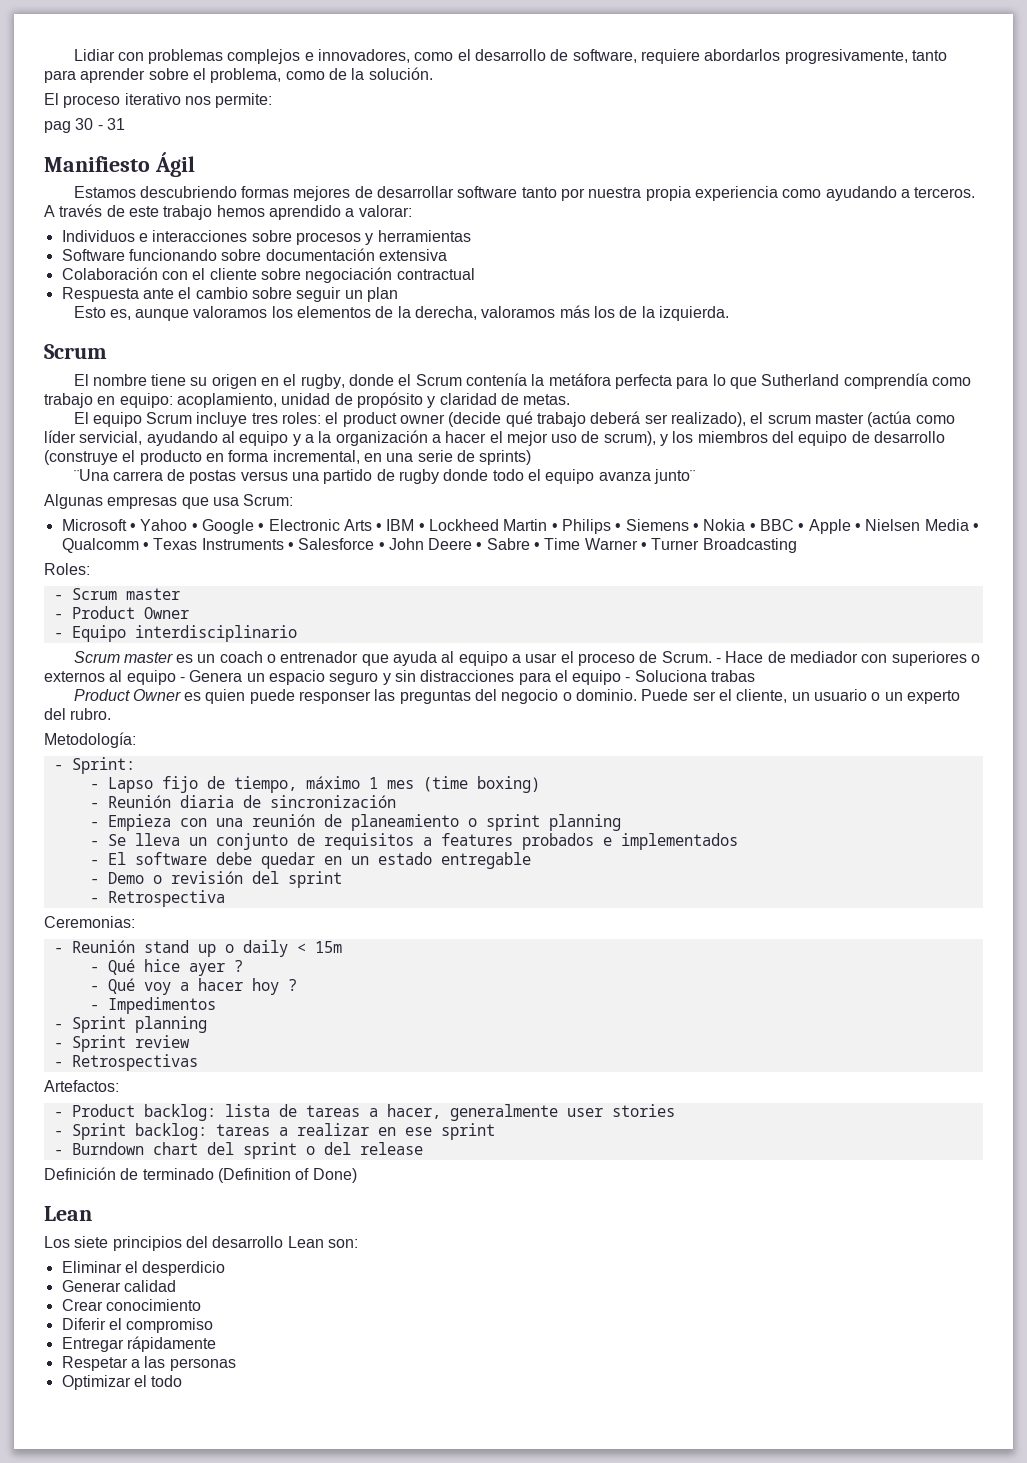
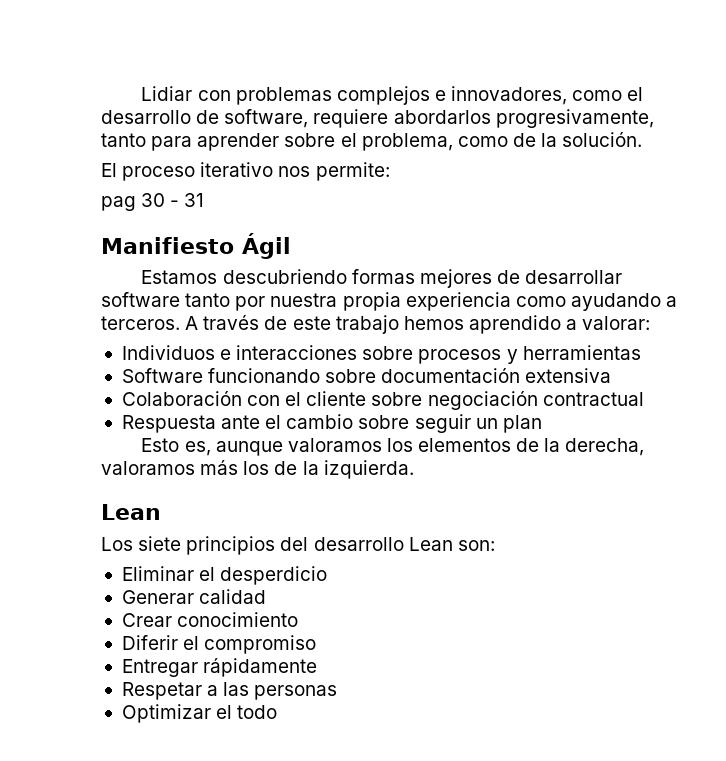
[44,344,107,359] [73,373,971,389] [44,392,571,408] [73,411,955,427] [44,430,946,446] [44,450,532,465] [73,469,695,484] [44,494,294,509] [61,519,979,534] [61,538,797,553] [44,563,90,575] [53,588,180,600] [53,606,189,619] [53,625,297,642] [73,651,980,666] [44,670,756,685] [73,689,960,704] [44,708,112,720] [44,732,136,748] [53,757,135,774] [89,776,540,793] [89,795,396,808] [89,814,621,831] [89,833,738,850] [89,852,531,869] [89,871,342,888] [89,890,225,907] [44,916,135,928] [53,940,342,957] [89,959,243,976] [89,978,297,995] [89,997,216,1014] [53,1016,207,1033] [53,1035,190,1052] [53,1054,198,1071] [44,1080,119,1092] [53,1104,675,1121] [53,1123,495,1140] [53,1142,423,1159] [44,1167,357,1183] // Scrum // El nombre tiene su origen en el rugby, donde el Scrum contenía la metáfora perfecta para lo que Sutherland comprendía como trabajo en equipo: acoplamiento, unidad de propósito y claridad de metas. // El equipo Scrum incluye tres roles: el product owner (decide qué trabajo deberá ser realizado), el scrum master (actúa como líder servicial, ayudando al equipo y a la organización a hacer el mejor uso de scrum), y los miembros del equipo de desarrollo (construye el producto en forma incremental, en una serie de sprints) // ¨Una carrera de postas versus una partido de rugby donde todo el equipo avanza junto¨ // Algunas empresas que usa Scrum: // Microsoft • Yahoo • Google • Electronic Arts • IBM • Lockheed Martin • Philips • Siemens • Nokia • BBC • Apple • Nielsen Media • Qualcomm • Texas Instruments • Salesforce • John Deere • Sabre • Time Warner • Turner Broadcasting // Roles: // - Scrum master // - Product Owner // - Equipo interdisciplinario // Scrum master es un coach o entrenador que ayuda al equipo a usar el proceso de Scrum. - Hace de mediador con superiores o externos al equipo - Genera un espacio seguro y sin distracciones para el equipo - Soluciona trabas // Product Owner es quien puede responser las preguntas del negocio o dominio. Puede ser el cliente, un usuario o un experto del rubro. // Metodología: // - Sprint: // - Lapso fijo de tiempo, máximo 1 mes (time boxing) // - Reunión diaria de sincronización // - Empieza con una reunión de planeamiento o sprint planning // - Se lleva un conjunto de requisitos a features probados e implementados // - El software debe quedar en un estado entregable // - Demo o revisión del sprint // - Retrospectiva // Ceremonias: // - Reunión stand up o daily < 15m // - Qué hice ayer ? // - Qué voy a hacer hoy ? // - Impedimentos // - Sprint planning // - Sprint review // - Retrospectivas // Artefactos: // - Product backlog: lista de tareas a hacer, generalmente user stories // - Sprint backlog: tareas a realizar en ese sprint // - Burndown chart del sprint o del release // Definición de terminado (Definition of Done) -> (414, 469) none

